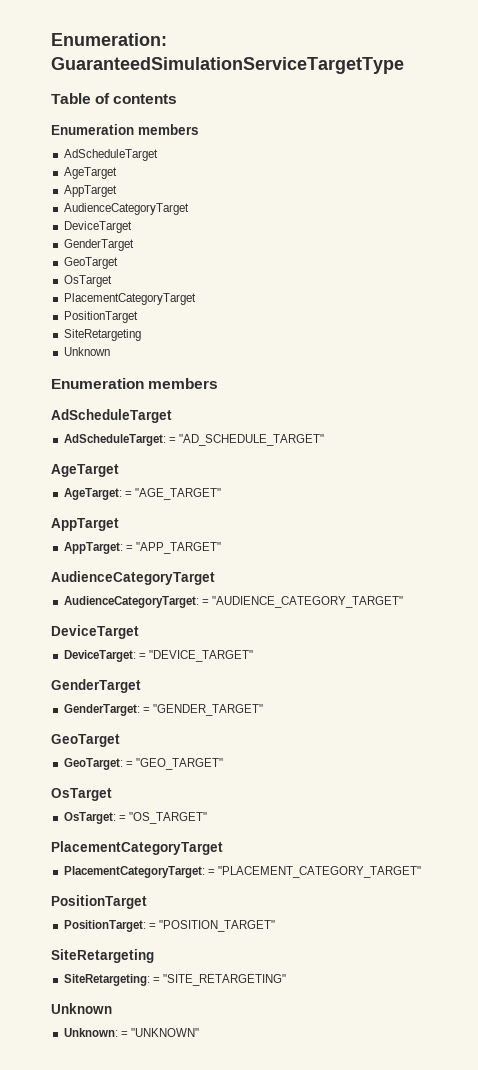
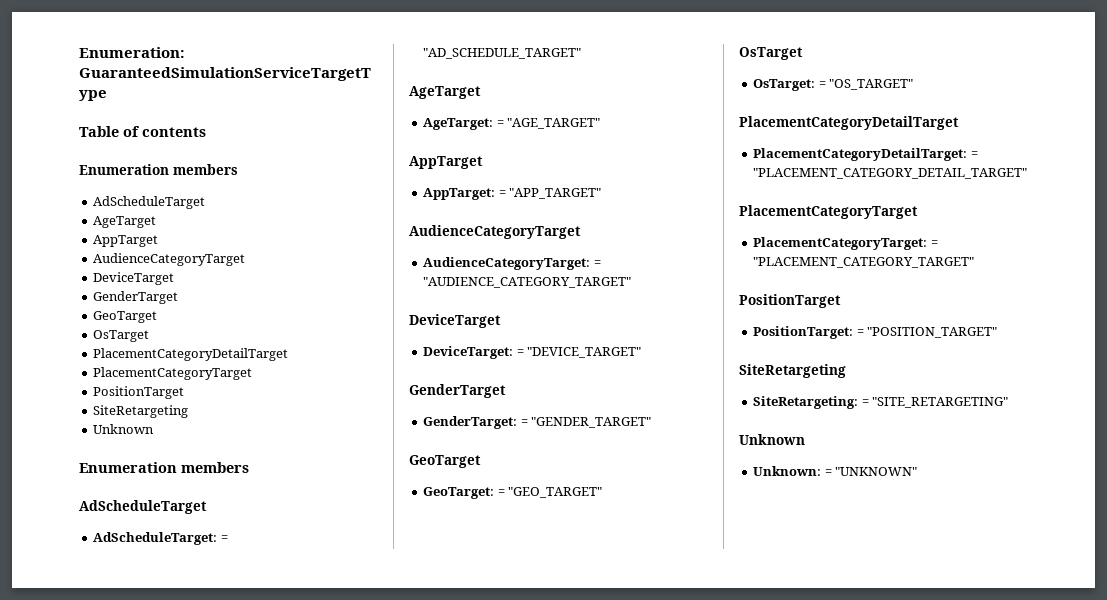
(112, 281) none -> [93,348,289,361] // PlacementCategoryDetailTarget
(207, 818) none -> [739,116,959,130] [753,148,978,161] [753,168,1028,179] // PlacementCategoryDetailTarget // PlacementCategoryDetailTarget: = "PLACEMENT_CATEGORY_DETAIL_TARGET"

